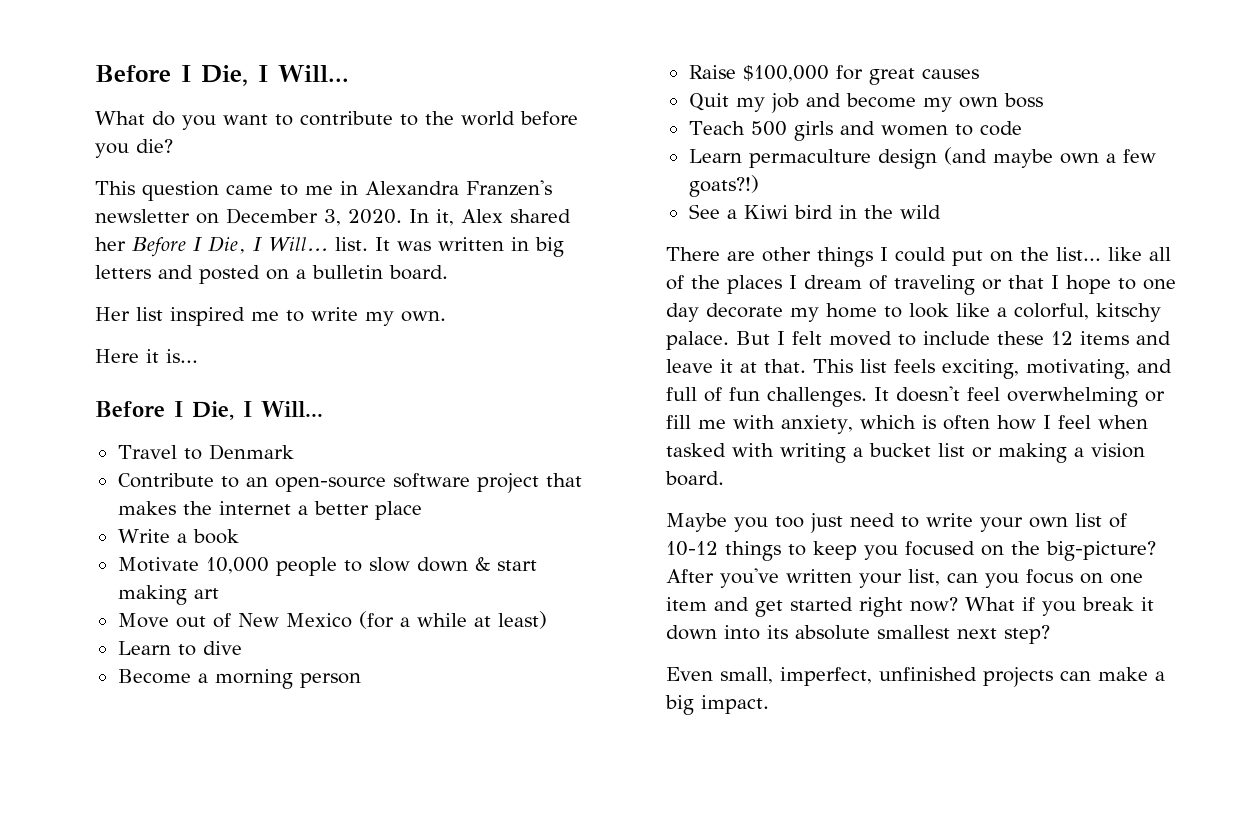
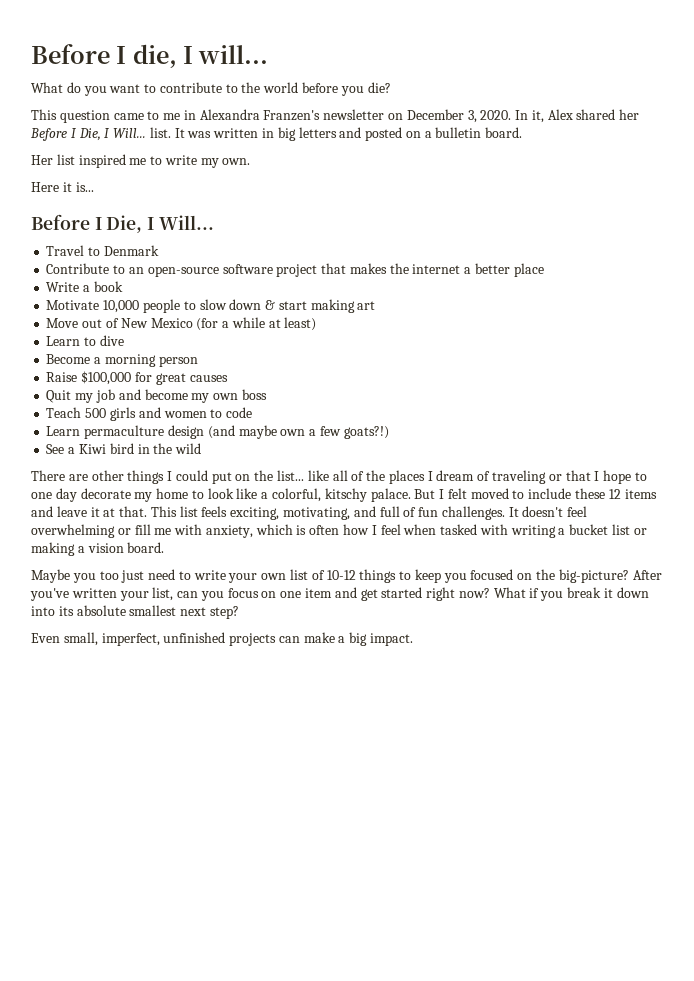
[95,65,349,86] Before I Die, I Will... -> [31,44,269,68] Before I die, I will...

